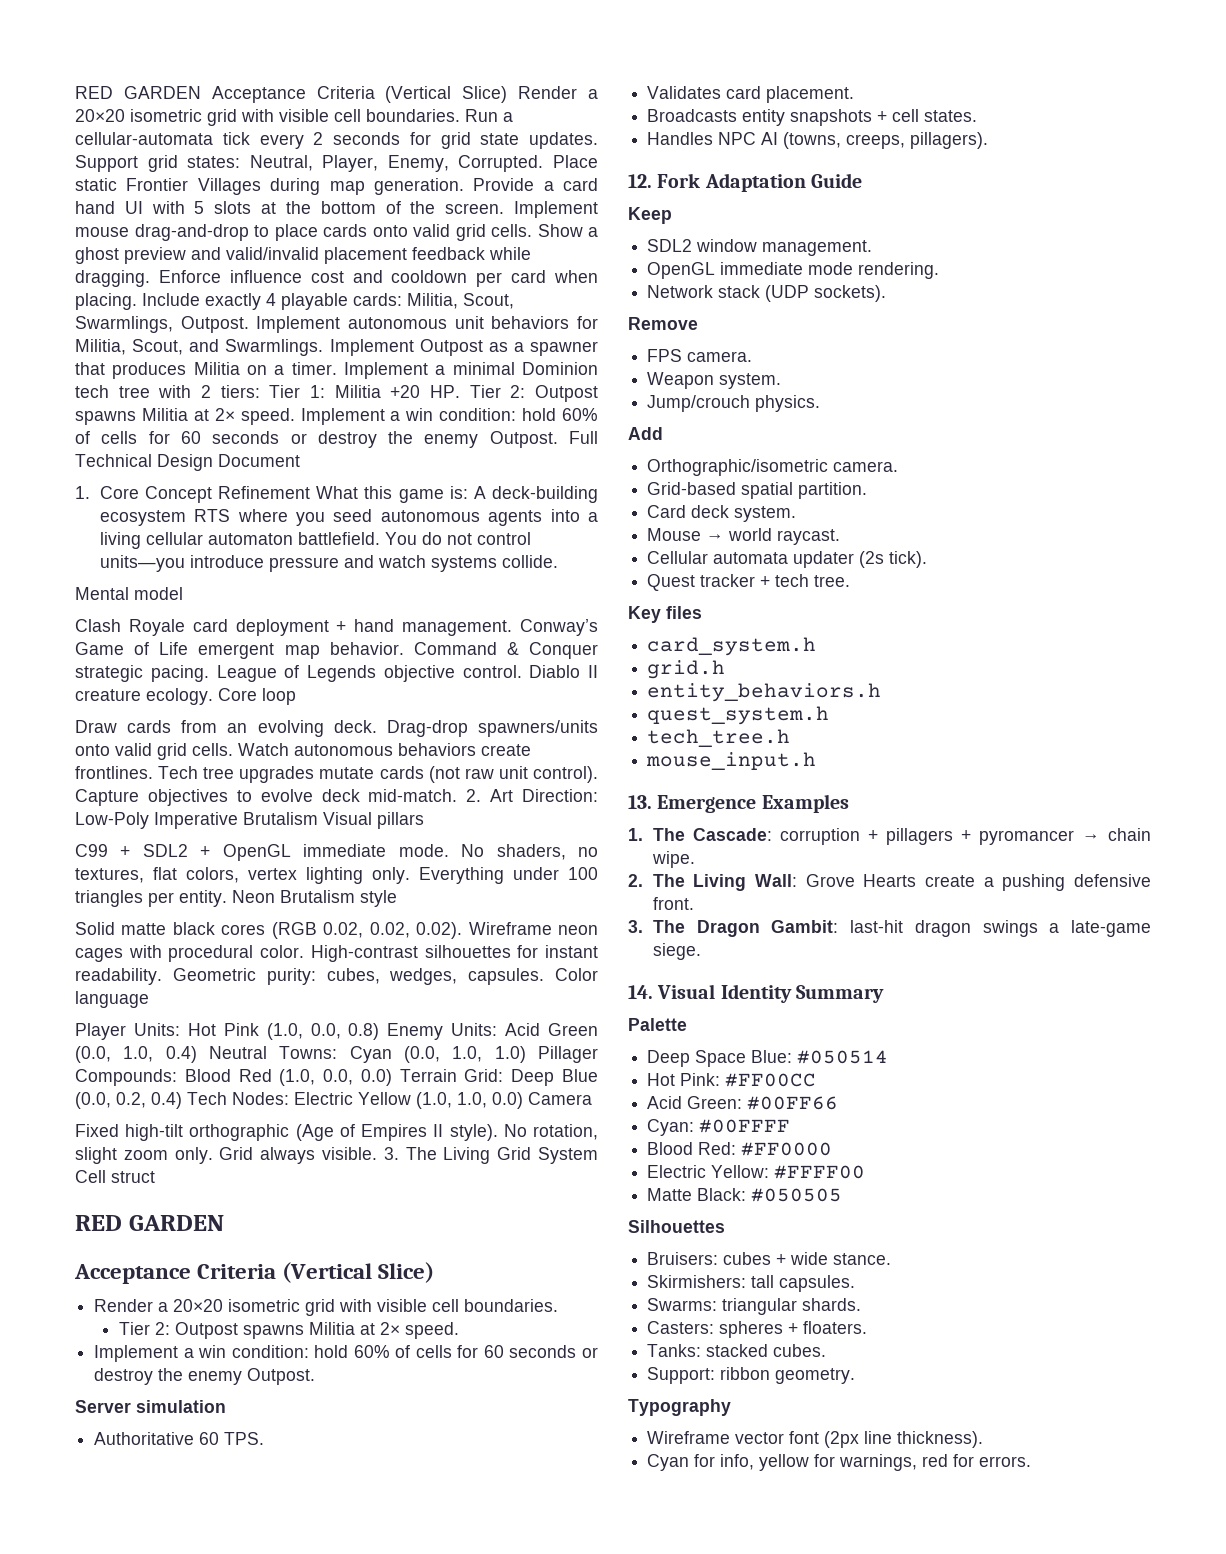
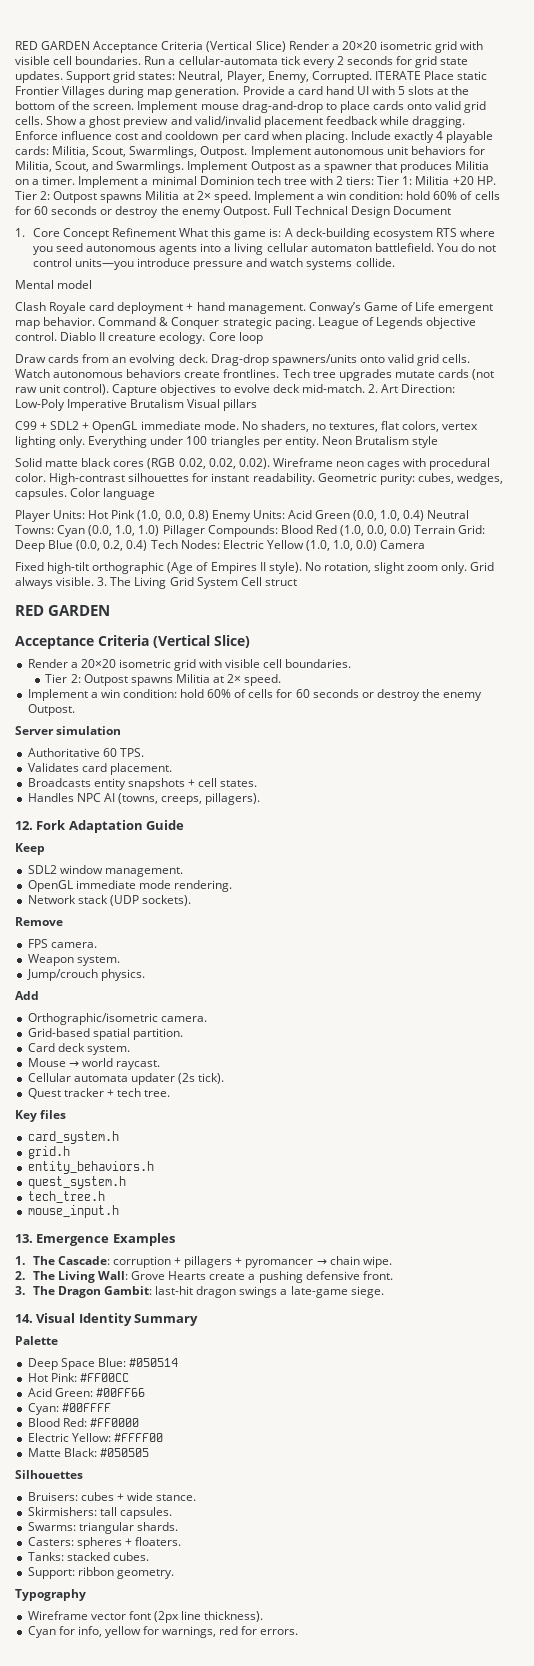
(544, 163) none -> [374,71,421,80] ITERATE

